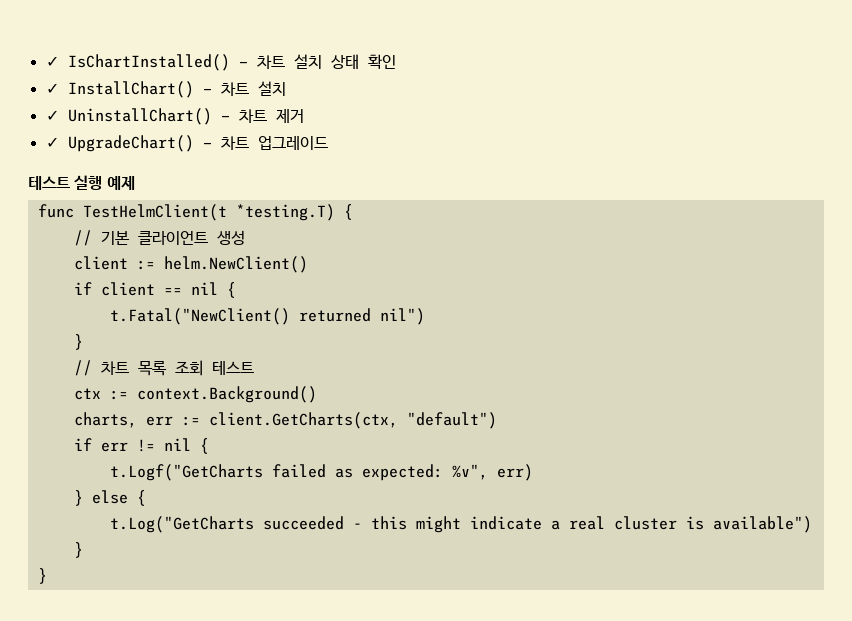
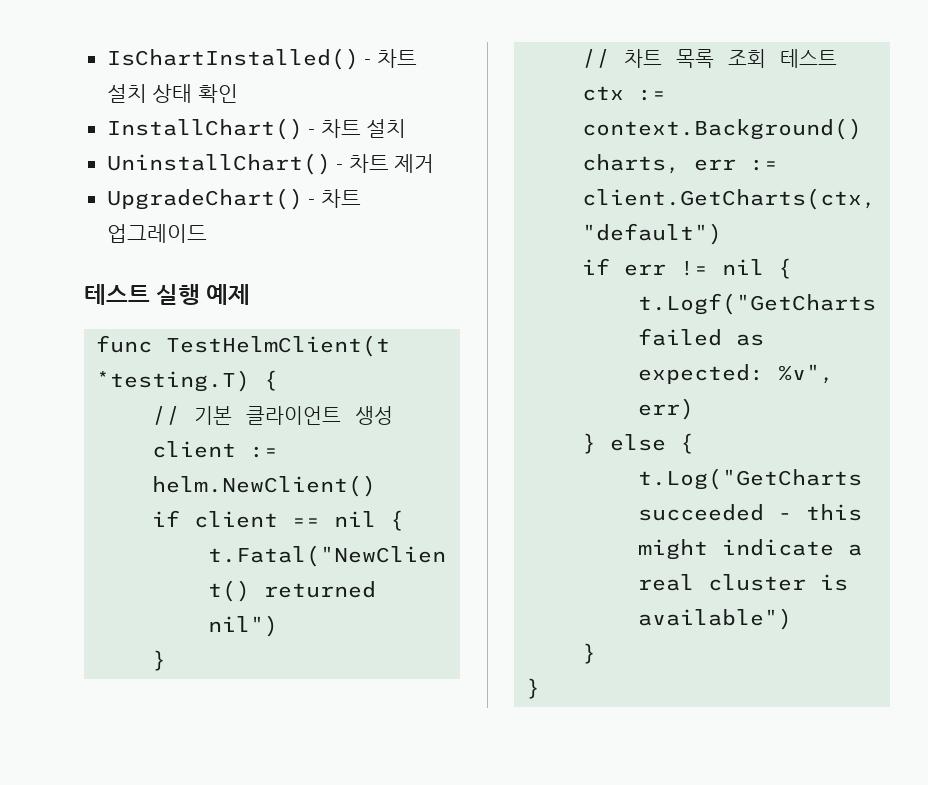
[45,56,59,67] ✓ -> (106, 59) none
[45,83,59,94] ✓ -> (238, 93) none
[45,110,59,121] ✓ -> (407, 128) none
[45,137,59,148] ✓ -> (435, 163) none

